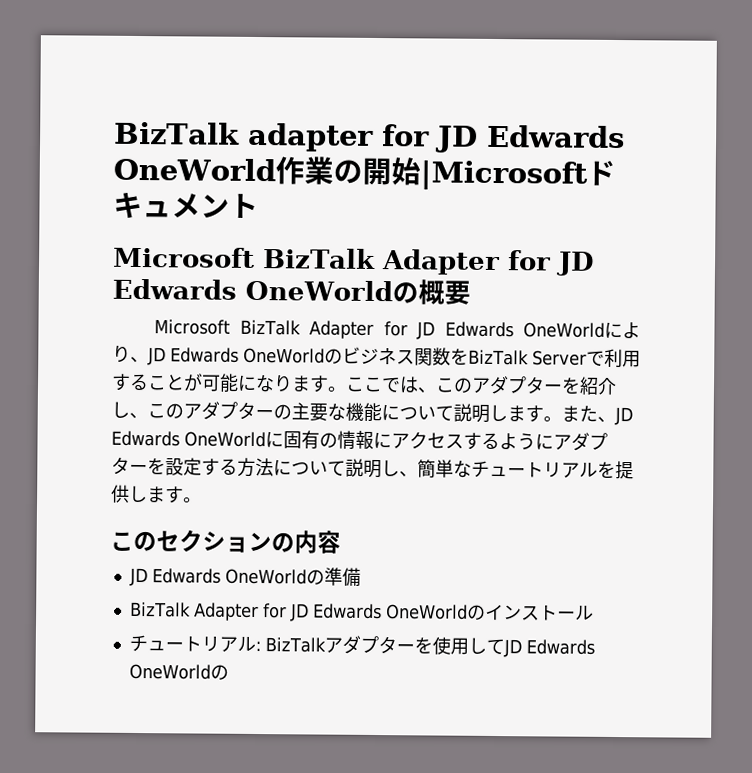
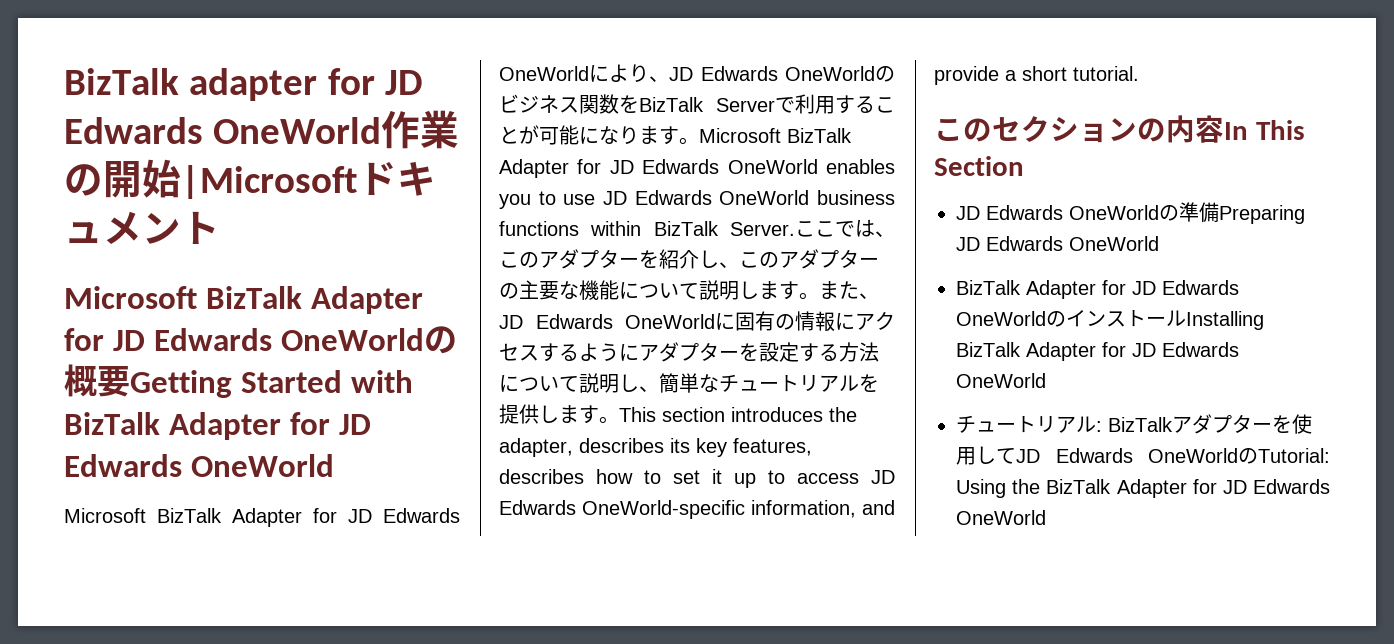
(471, 292) none -> [130,370,413,398] [64,412,371,440] [64,454,334,477] Getting Started with BizTalk Adapter for JD Edwards OneWorld
(346, 389) none -> [699,128,852,143] [499,159,895,178] [499,190,895,209] [499,221,795,236] Microsoft BizTalk Adapter for JD Edwards OneWorld enables you to use JD Edwards OneWorld business functions within BizTalk Server.
(202, 500) none -> [619,407,857,422] [499,438,812,457] [499,469,895,488] [499,500,895,519] [934,66,1139,85] This section introduces the adapter, describes its key features, describes how to set it up to access JD Edwards OneWorld-specific information, and provide a short tutorial.
(341, 542) none -> [1224,120,1305,140] [934,156,1024,176] In This Section
(361, 577) none -> [1219,205,1305,224] [956,236,1159,251] Preparing JD Edwards OneWorld
(594, 612) none -> [1186,311,1264,330] [956,342,1239,361] [956,373,1046,388] Installing BizTalk Adapter for JD Edwards OneWorld
(229, 672) none -> [1258,448,1330,463] [956,479,1330,498] [956,510,1046,525] Tutorial: Using the BizTalk Adapter for JD Edwards OneWorld

